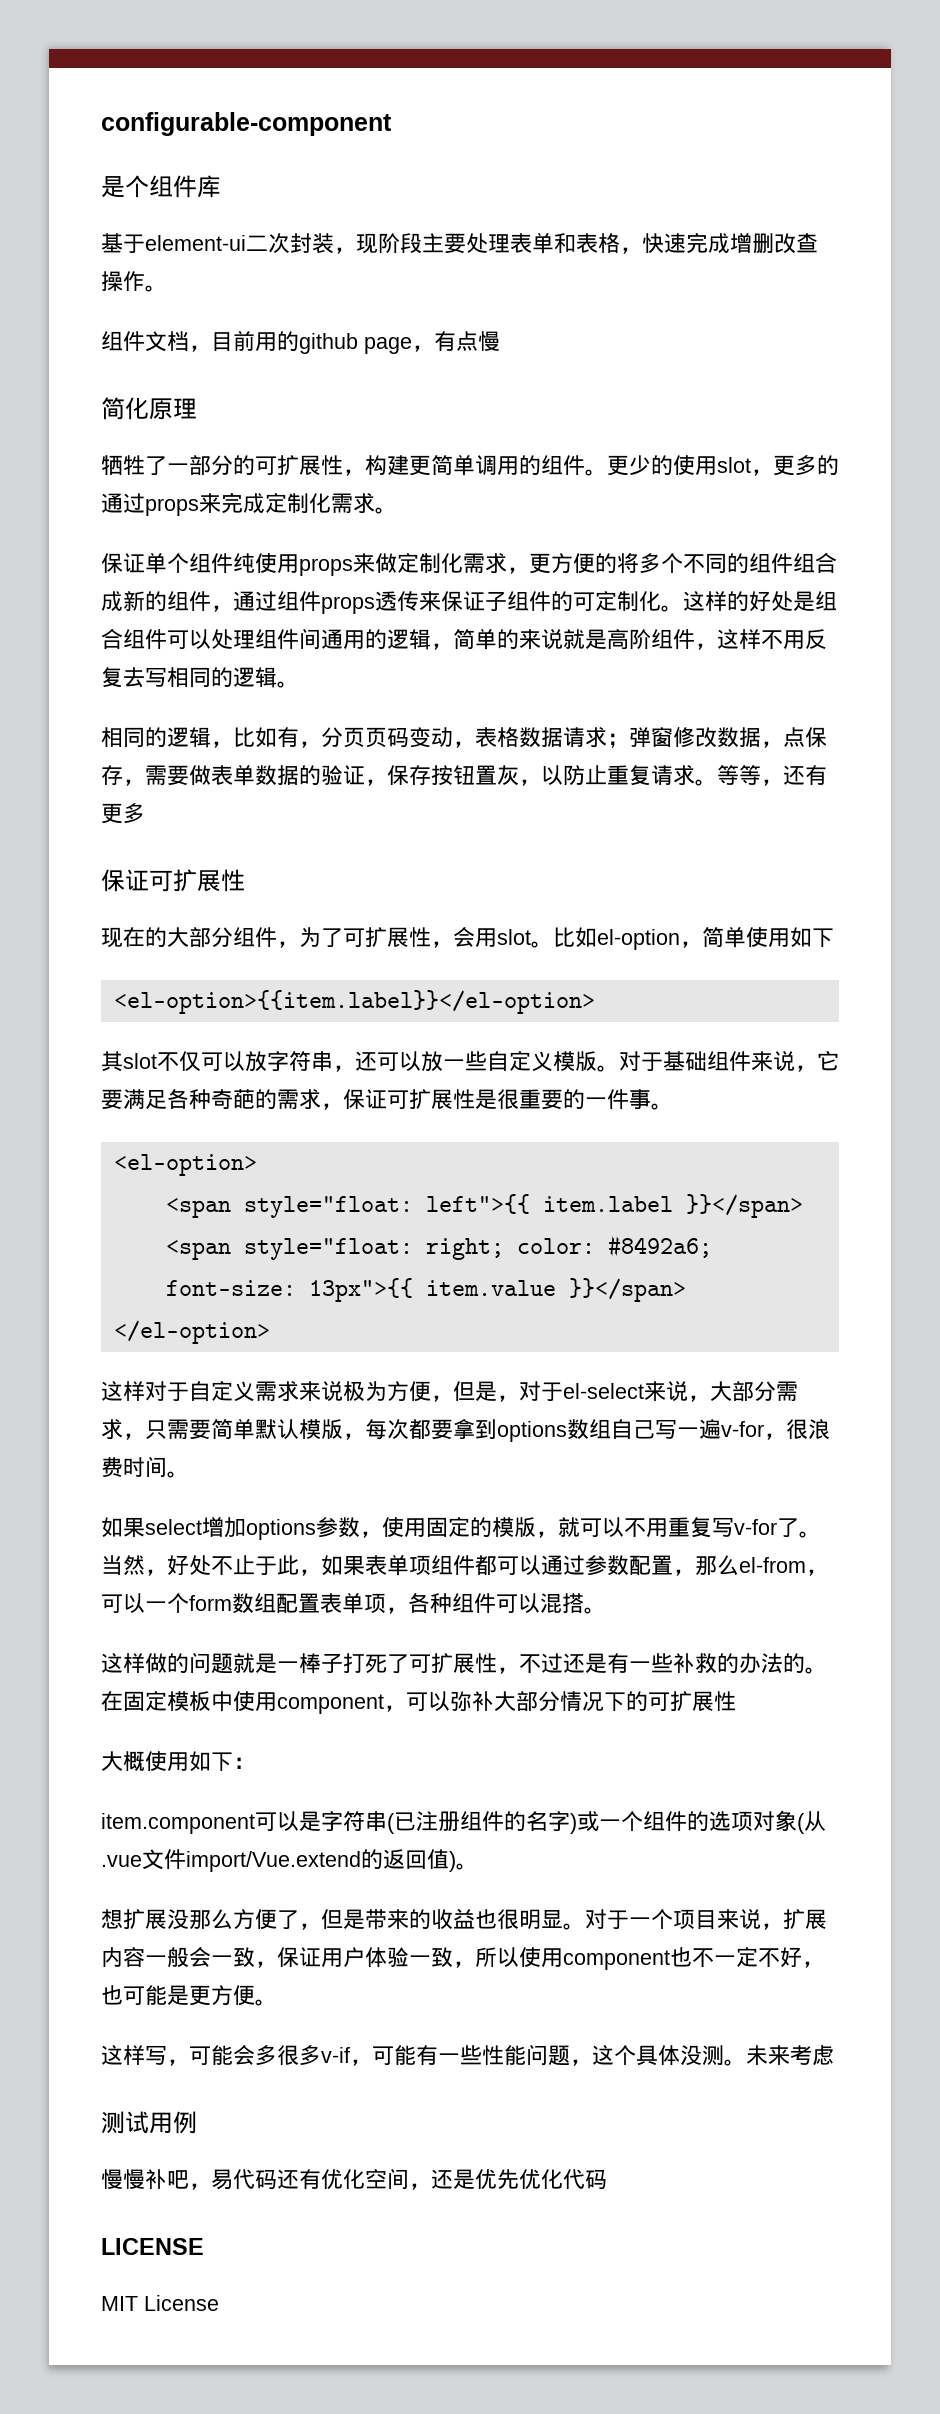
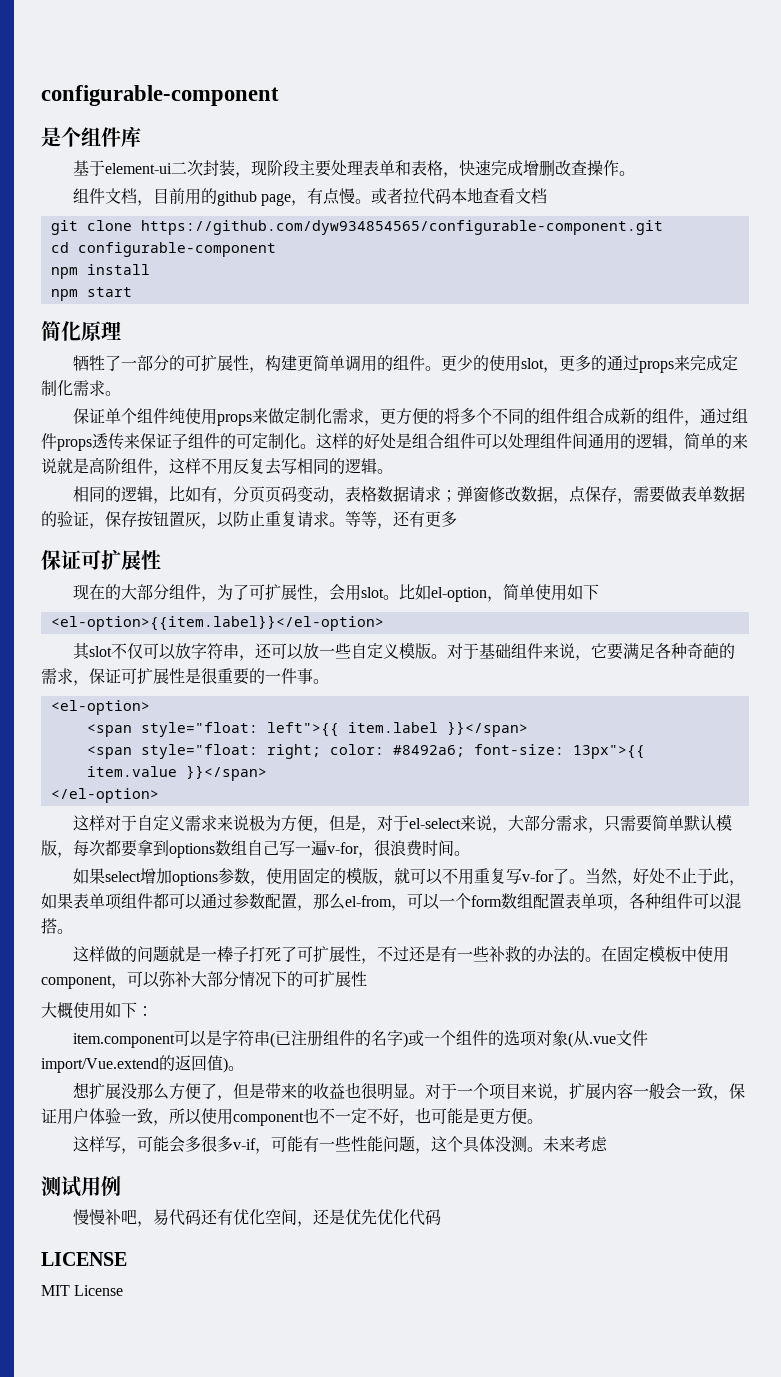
(500, 341) none -> [355,187,548,205] [50,220,663,235] [50,242,276,257] [50,264,150,279] [50,287,132,301] 。或者拉代码本地查看文档 // git clone https://github.com/dyw934854565/configurable-component.git // cd configurable-component // npm install // npm start

